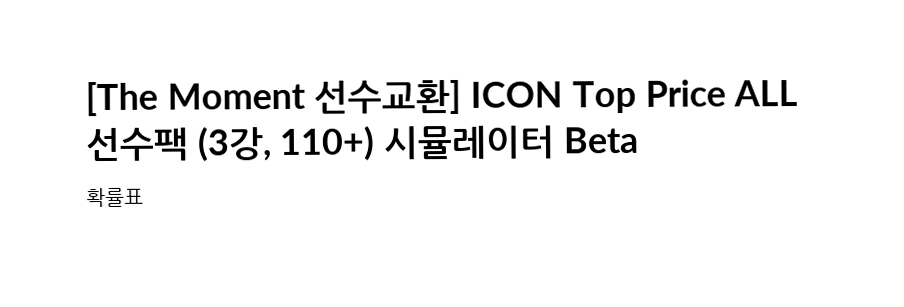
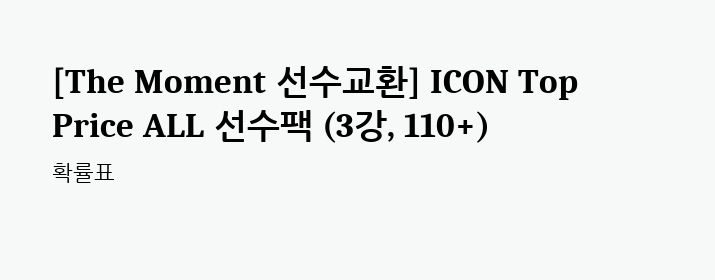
[383,125,638,160] 시뮬레이터 Beta -> (491, 127) none

